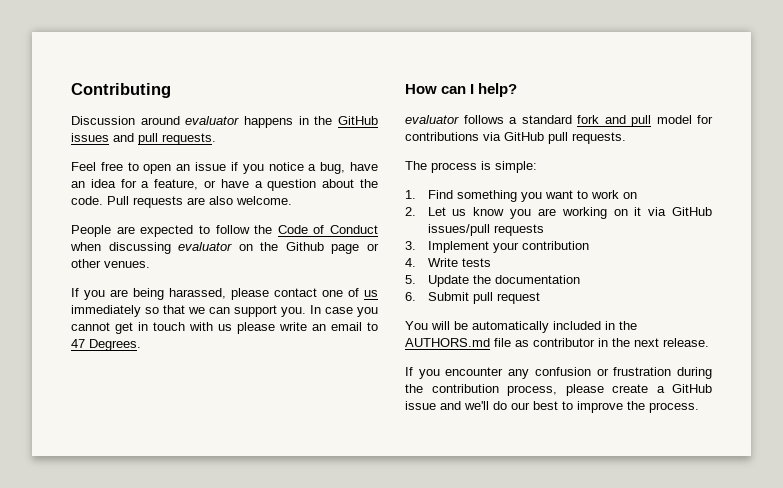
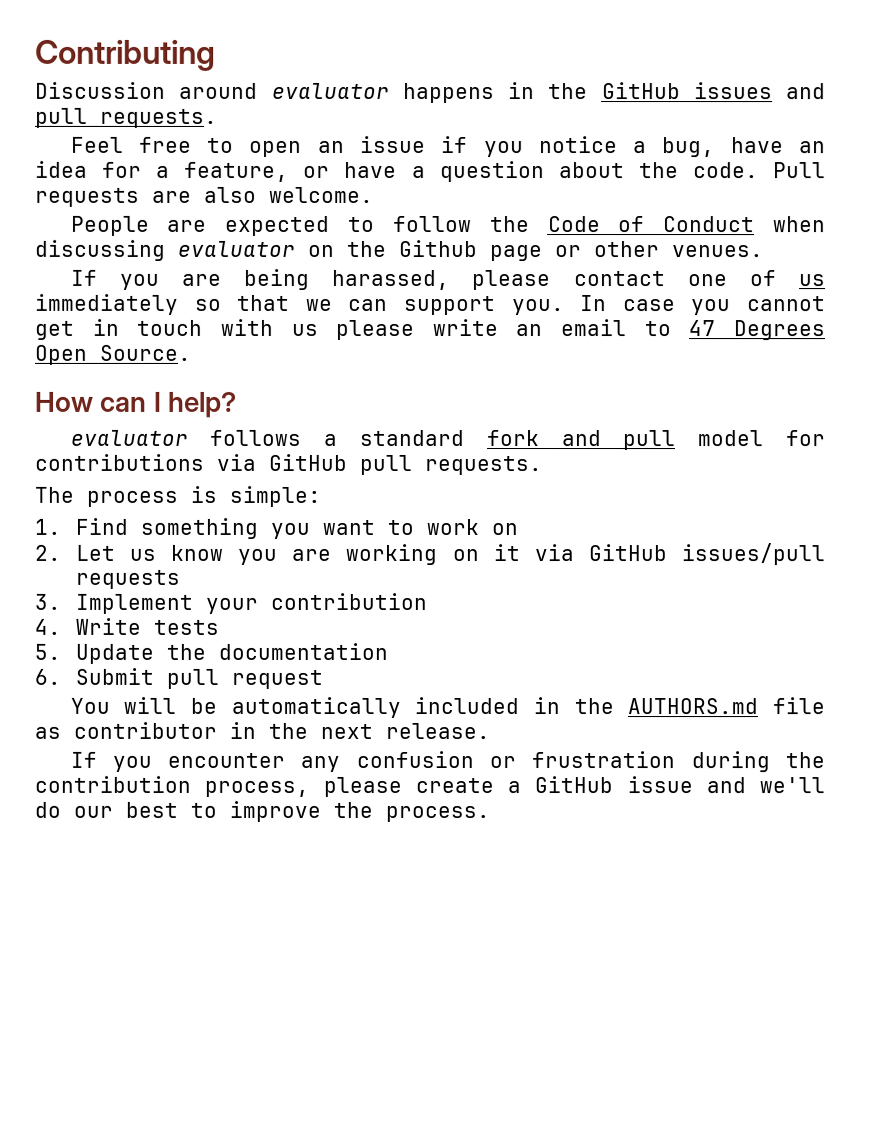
[89,339,141,351] Degrees. -> [734,320,826,341] [35,344,192,365] Degrees Open Source.

